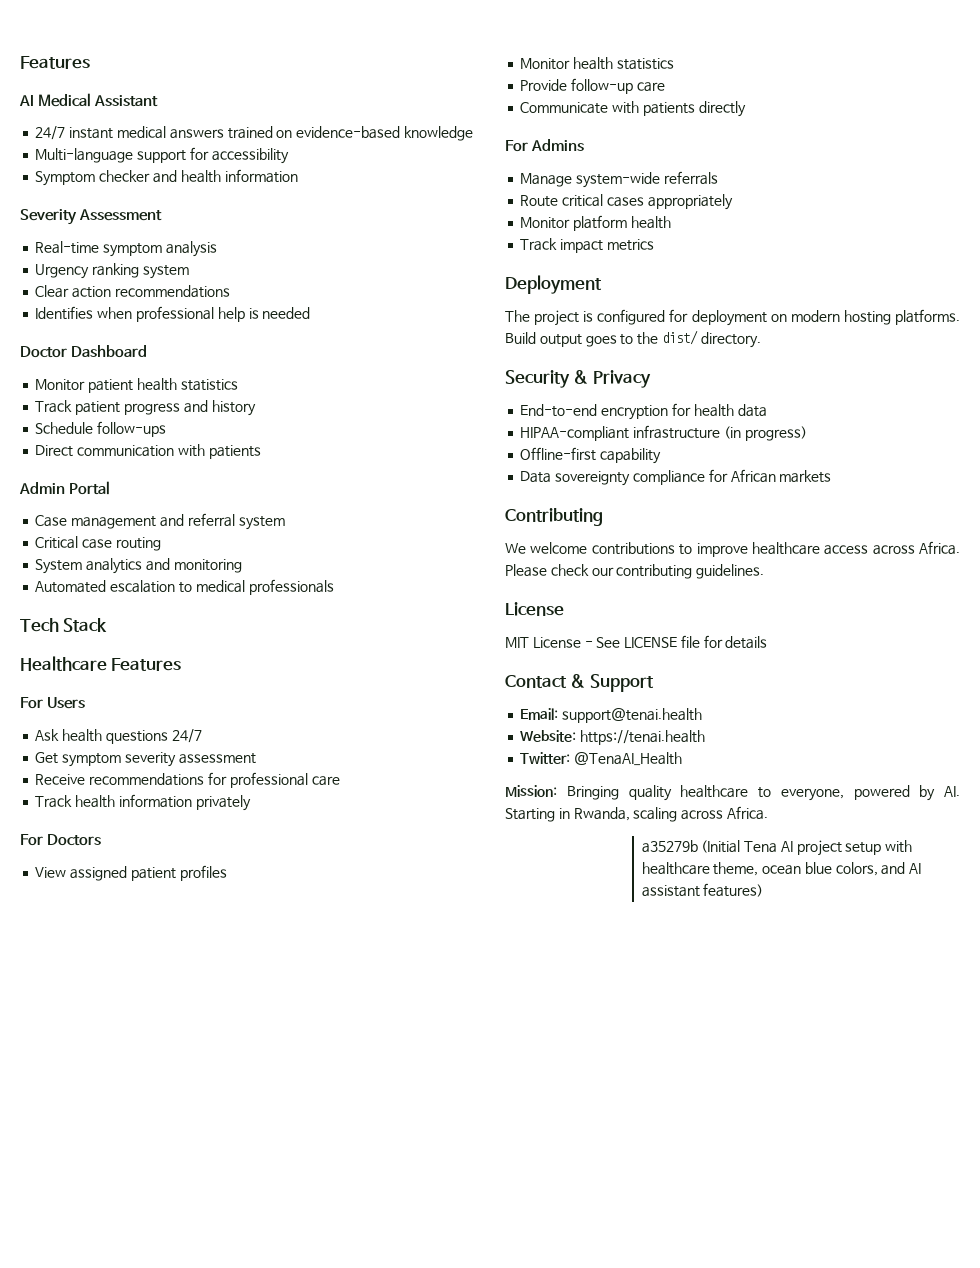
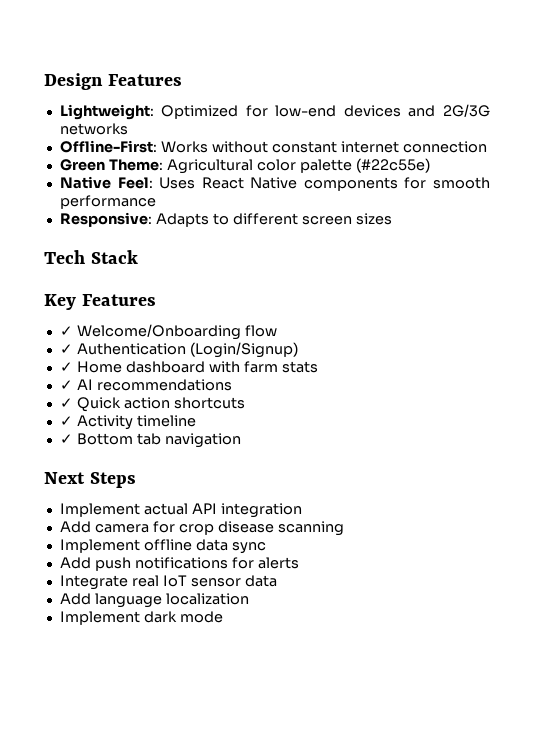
[20,56,90,69] [19,93,159,107] [35,126,473,141] [35,147,289,164] [35,169,298,186] [20,209,163,225] [35,241,217,257] [35,263,189,279] [35,285,230,298] [35,306,311,322] [20,345,148,358] [35,378,238,393] [35,400,256,416] [35,421,167,437] [35,444,261,459] [19,481,111,495] [35,513,285,530] [35,536,161,551] [35,558,242,574] [35,579,334,595] Features // AI Medical Assistant // 24/7 instant medical answers trained on evidence-based knowledge // Multi-language support for accessibility // Symptom checker and health information // Severity Assessment // Real-time symptom analysis // Urgency ranking system // Clear action recommendations // Identifies when professional help is needed // Doctor Dashboard // Monitor patient health statistics // Track patient progress and history // Schedule follow-ups // Direct communication with patients // Admin Portal // Case management and referral system // Critical case routing // System analytics and monitoring // Automated escalation to medical professionals -> [44,73,182,90] [59,104,490,120] [59,123,128,135] [59,140,487,153] [59,158,430,174] [59,176,490,191] [59,195,156,209] [59,212,392,227] Design Features // Lightweight: Optimized for low-end devices and 2G/3G networks // Offline-First: Works without constant internet connection // Green Theme: Agricultural color palette (#22c55e) // Native Feel: Uses React Native components for smooth performance // Responsive: Adapts to different screen sizes
[20,656,182,671] [20,697,86,709] [35,729,202,744] [35,752,256,767] [35,772,340,788] [35,794,251,811] [20,834,102,846] [35,865,227,881] [520,57,674,70] [520,78,665,94] [520,101,746,117] [505,139,585,152] [520,171,718,188] [520,194,733,210] [520,215,671,231] [520,238,654,253] [505,275,602,294] [505,309,960,326] [505,330,761,348] [505,370,651,388] [520,403,767,420] [520,425,807,441] [520,447,662,464] [520,469,832,486] [505,508,603,526] [505,541,960,557] [505,564,765,579] [505,602,564,616] [505,635,768,649] [505,674,654,692] [520,708,703,723] [520,730,706,745] [520,752,683,766] [505,785,960,801] [505,806,768,822] [641,840,913,856] [641,862,922,876] [641,883,764,897] Healthcare Features // For Users // Ask health questions 24/7 // Get symptom severity assessment // Receive recommendations for professional care // Track health information privately // For Doctors // View assigned patient profiles // Monitor health statistics // Provide follow-up care // Communicate with patients directly // For Admins // Manage system-wide referrals // Route critical cases appropriately // Monitor platform health // Track impact metrics // Deployment // The project is configured for deployment on modern hosting platforms. Build output goes to the dist/ directory. // Security & Privacy // End-to-end encryption for health data // HIPAA-compliant infrastructure (in progress) // Offline-first capability // Data sovereignty compliance for African markets // Contributing // We welcome contributions to improve healthcare access across Africa. Please check our contributing guidelines. // License // MIT License - See LICENSE file for details // Contact & Support // Email: support@tenai.health // Website: https://tenai.health // Twitter: @TenaAI_Health // Mission: Bringing quality healthcare to everyone, powered by AI. Starting in Rwanda, scaling across Africa. // a35279b (Initial Tena AI project setup with healthcare theme, ocean blue colors, and AI assistant features) -> [44,294,156,310] [59,324,277,340] [59,342,298,358] [59,361,318,373] [59,379,232,391] [59,397,245,412] [59,415,196,430] [59,433,241,448] [44,472,136,488] [59,503,302,518] [59,521,344,536] [59,539,266,554] [59,557,299,571] [59,575,277,590] [59,593,249,608] [59,611,223,625] Key Features // ✓ Welcome/Onboarding flow // ✓ Authentication (Login/Signup) // ✓ Home dashboard with farm stats // ✓ AI recommendations // ✓ Quick action shortcuts // ✓ Activity timeline // ✓ Bottom tab navigation // Next Steps // Implement actual API integration // Add camera for crop disease scanning // Implement offline data sync // Add push notifications for alerts // Integrate real IoT sensor data // Add language localization // Implement dark mode

